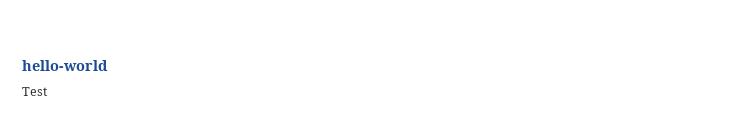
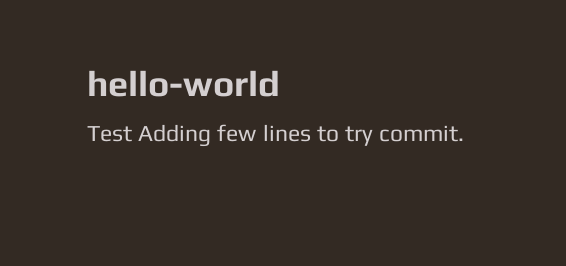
(48, 91) none -> [138,124,465,147] Adding few lines to try commit.

